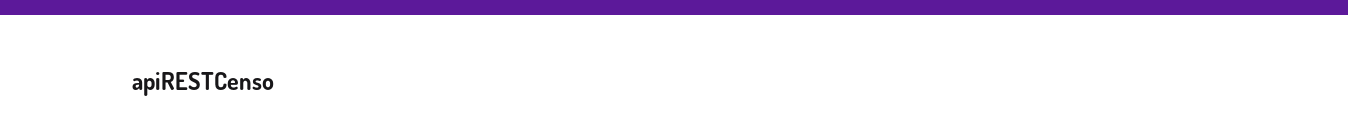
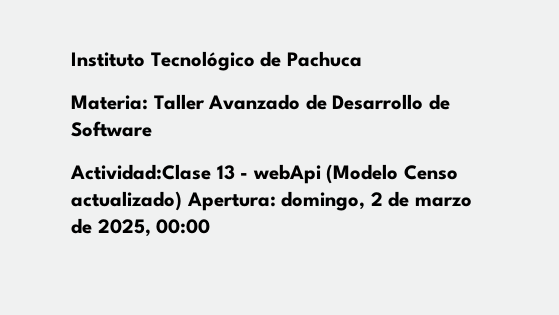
[132,72,274,96] apiRESTCenso -> [71,51,362,71] [71,94,450,110] [71,121,152,137] [70,164,458,184] [71,191,472,211] [71,218,211,237] Instituto Tecnológico de Pachuca // Materia: Taller Avanzado de Desarrollo de Software // Actividad:Clase 13 - webApi (Modelo Censo actualizado) Apertura: domingo, 2 de marzo de 2025, 00:00

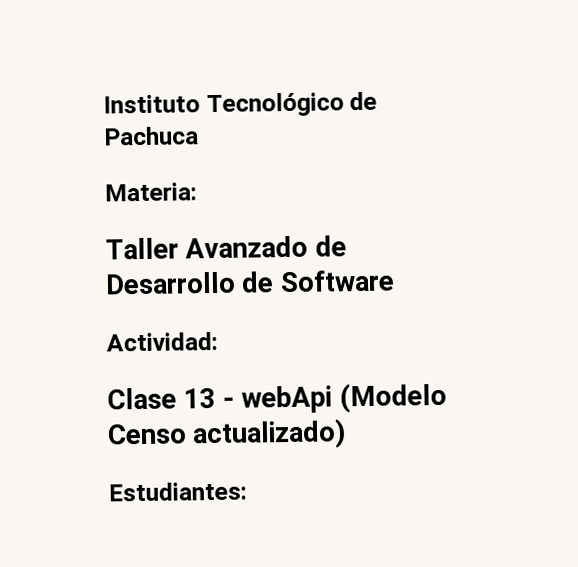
(148, 102) none -> (197, 192) //
[70,164,211,180] Actividad:Clase -> [106,331,218,352] [107,387,177,410] Actividad: // Clase
[186,191,472,211] [71,218,211,237] Apertura: domingo, 2 de marzo de 2025, 00:00 -> [108,481,247,502] // Estudiantes:

